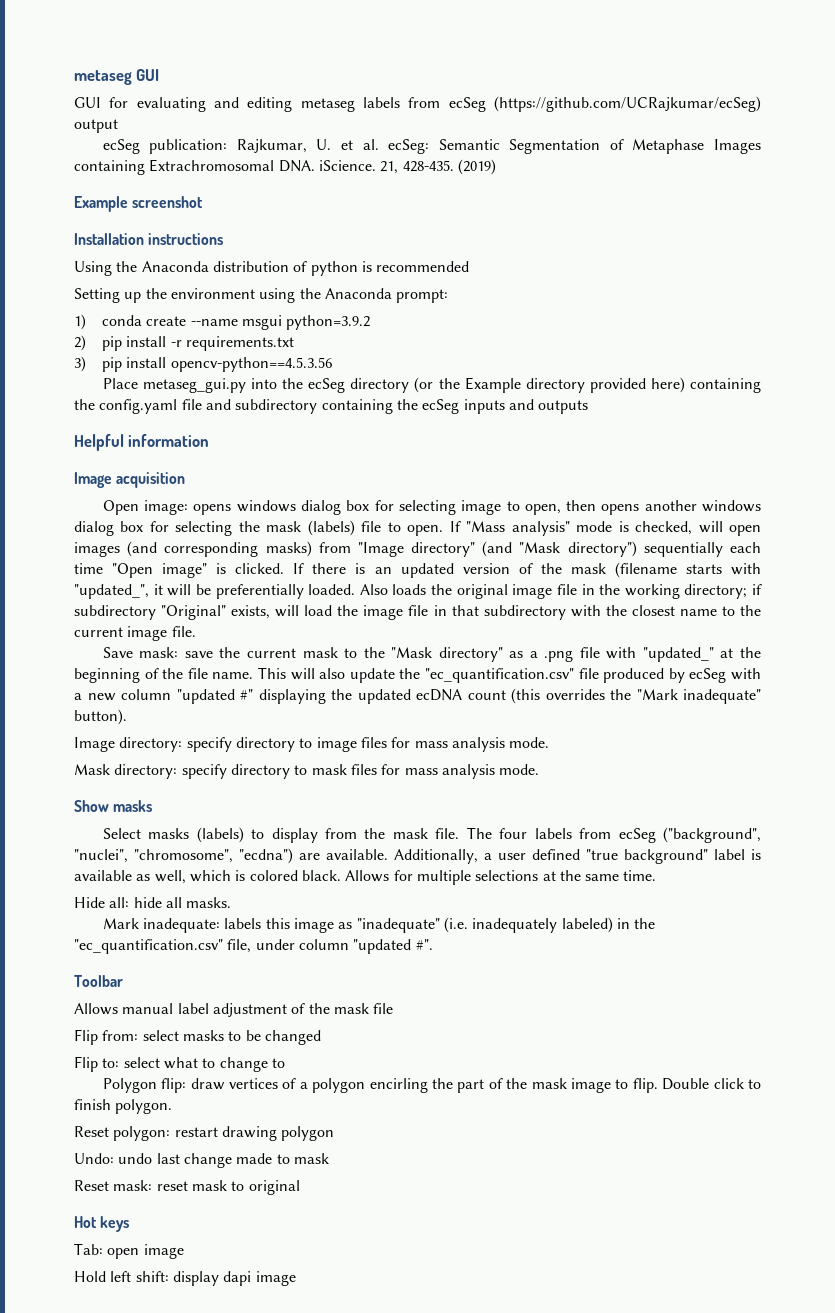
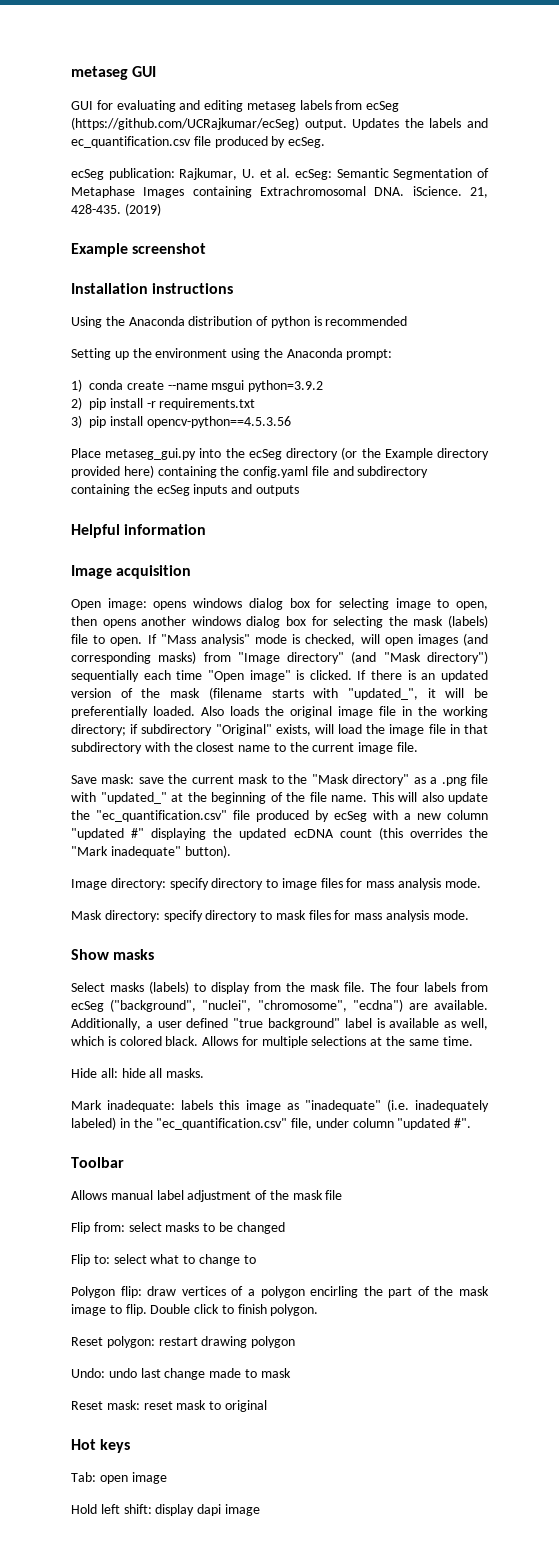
[74,119,118,133] output -> [304,118,489,130] [71,136,326,148] output. Updates the labels and ec_quantification.csv file produced by ecSeg.

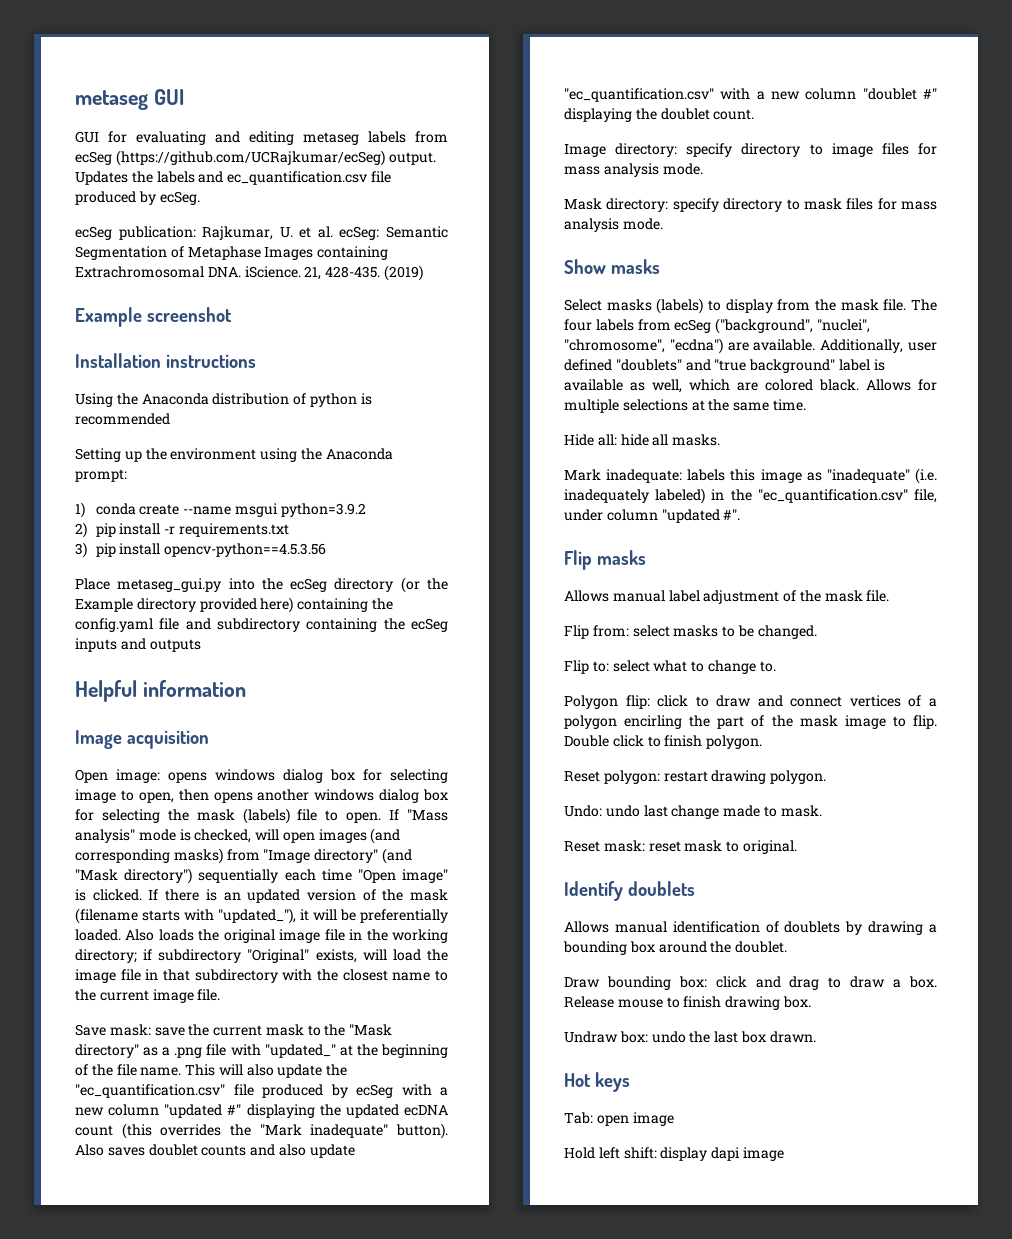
[347,688,418,700] "updated_", -> [218,908,296,924] "updated_"),
(231, 851) none -> [75,1144,355,1158] [564,88,937,102] [564,108,755,122] Also saves doublet counts and also update "ec_quantification.csv" with a new column "doublet #" displaying the doublet count.
[145,1021,153,1028] a -> (904, 346) none
(229, 1023) none -> [615,359,711,371] "doublets" and
[107,1036,116,1046] is -> [737,382,758,391] are
[71,1157,124,1168] Toolbar -> [564,550,646,570] Flip masks
[325,1190,343,1200] file -> [866,590,890,602] file.
[236,1222,285,1234] changed -> [757,625,817,639] changed.
[243,1255,256,1264] to -> [759,661,776,672] to.
[147,1286,177,1296] draw -> [657,695,843,707] click to draw and connect
[251,1336,296,1348] polygon -> [770,770,827,784] polygon.
[260,1368,291,1378] mask -> [780,805,822,817] mask.
[224,1400,267,1412] original -> [742,840,797,854] [564,881,695,901] [564,921,937,935] [563,941,788,955] [564,976,937,990] [564,996,811,1010] [564,1031,816,1043] original. // Identify doublets // Allows manual identification of doublets by drawing a bounding box around the doublet. // Draw bounding box: click and drag to draw a box. Release mouse to finish drawing box. // Undraw box: undo the last box drawn.

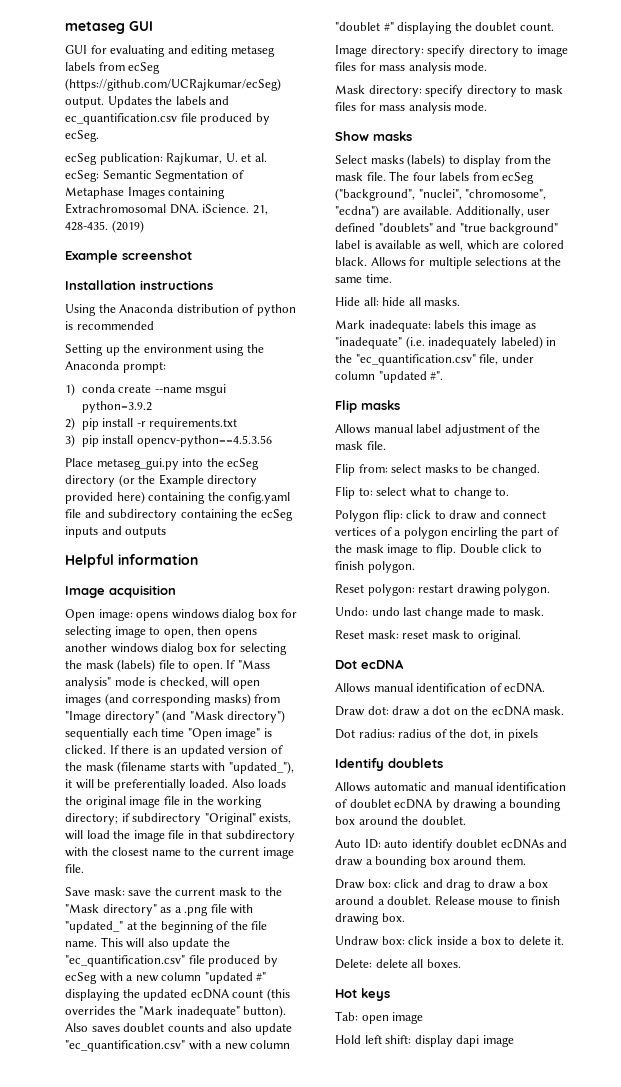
[564,881,695,901] Identify doublets -> [335,659,404,669] Dot ecDNA
[784,921,841,933] doublets -> [504,683,546,693] [335,706,565,716] [335,729,538,741] [335,758,443,771] [335,782,567,792] [335,799,433,809] ecDNA. // Draw dot: draw a dot on the ecDNA mask. // Dot radius: radius of the dot, in pixels // Identify doublets // Allows automatic and manual identification of doublet ecDNA
[564,976,671,990] // Draw bounding -> [335,839,568,851] [335,856,526,868] [335,879,365,889] // Auto ID: auto identify doublet ecDNAs and draw a bounding box around them. // Draw
[909,976,937,988] box. -> [528,879,549,888] [335,896,432,905] box around a doublet.
[651,1031,816,1043] undo the last box drawn. -> [408,936,565,945] [335,959,461,969] click inside a box to delete it. // Delete: delete all boxes.

